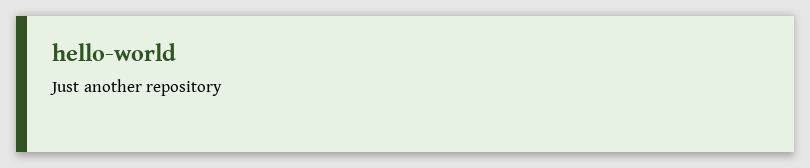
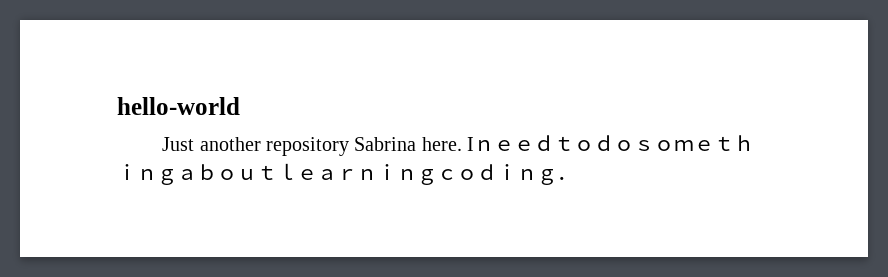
(223, 88) none -> [354,135,755,151] [117,163,577,185] Sabrina here. Iｎｅｅｄｔｏｄｏｓｏｍｅｔｈｉｎｇａｂｏｕｔｌｅａｒｎｉｎｇｃｏｄｉｎｇ．

